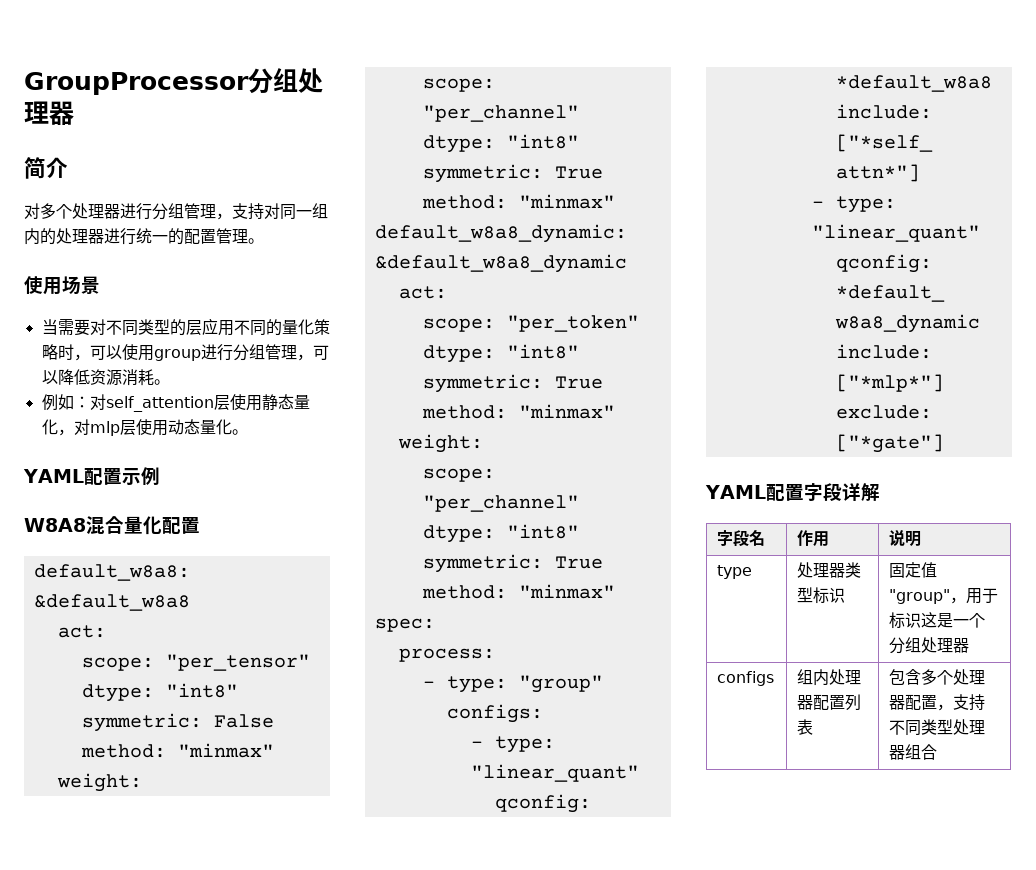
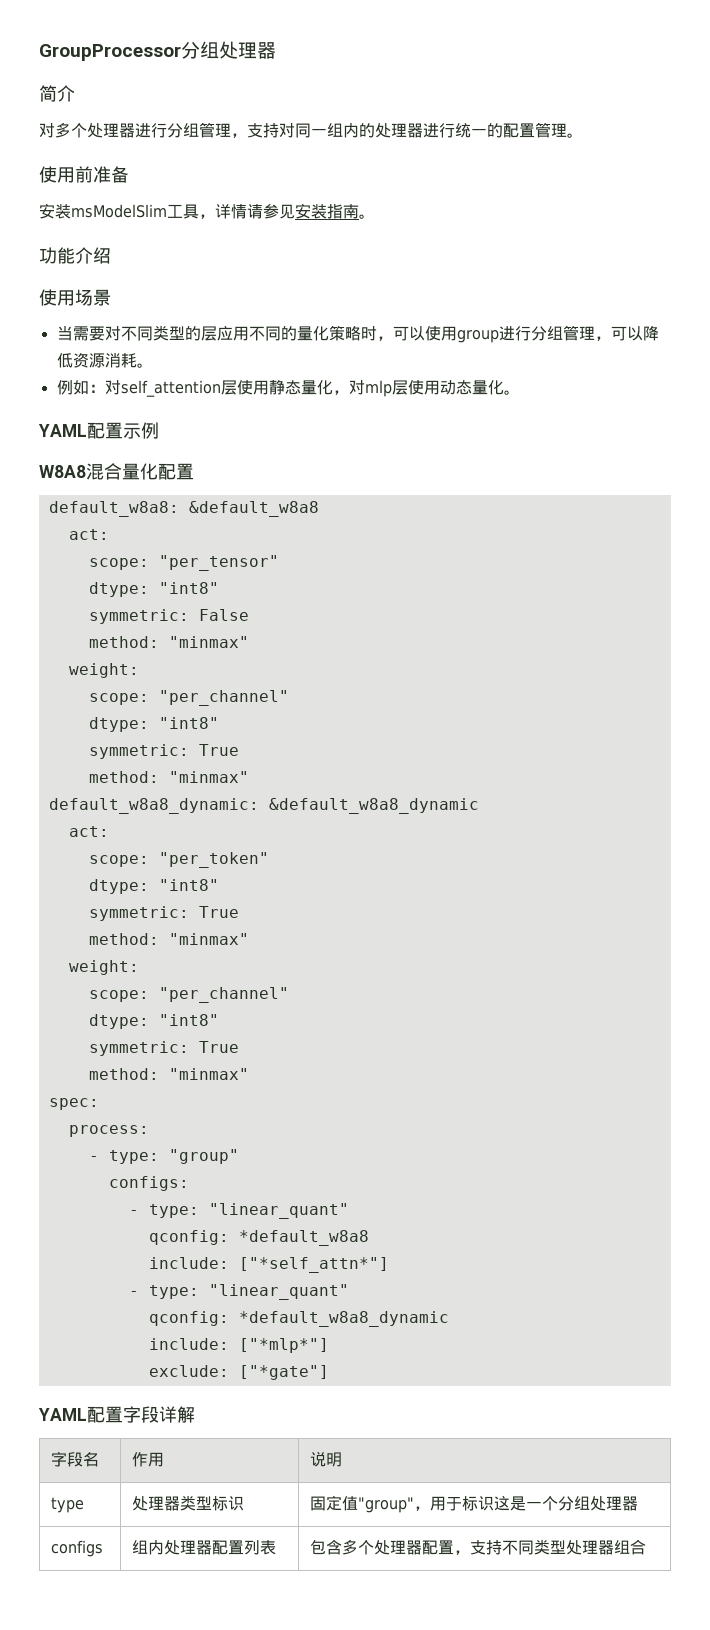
(264, 241) none -> [39,166,129,183] [39,203,375,219] [39,247,111,264] // 使用前准备 // 安装msModelSlim工具，详情请参见安装指南。 // 功能介绍

